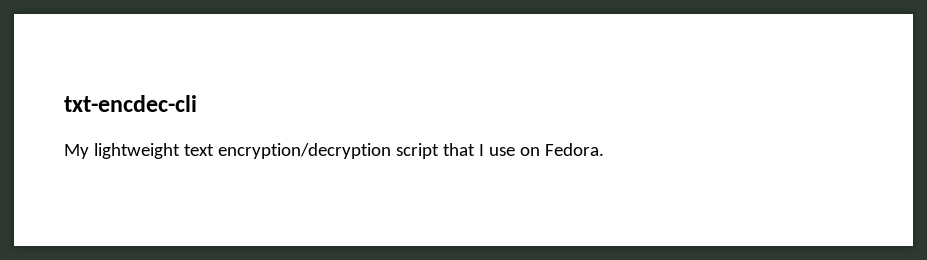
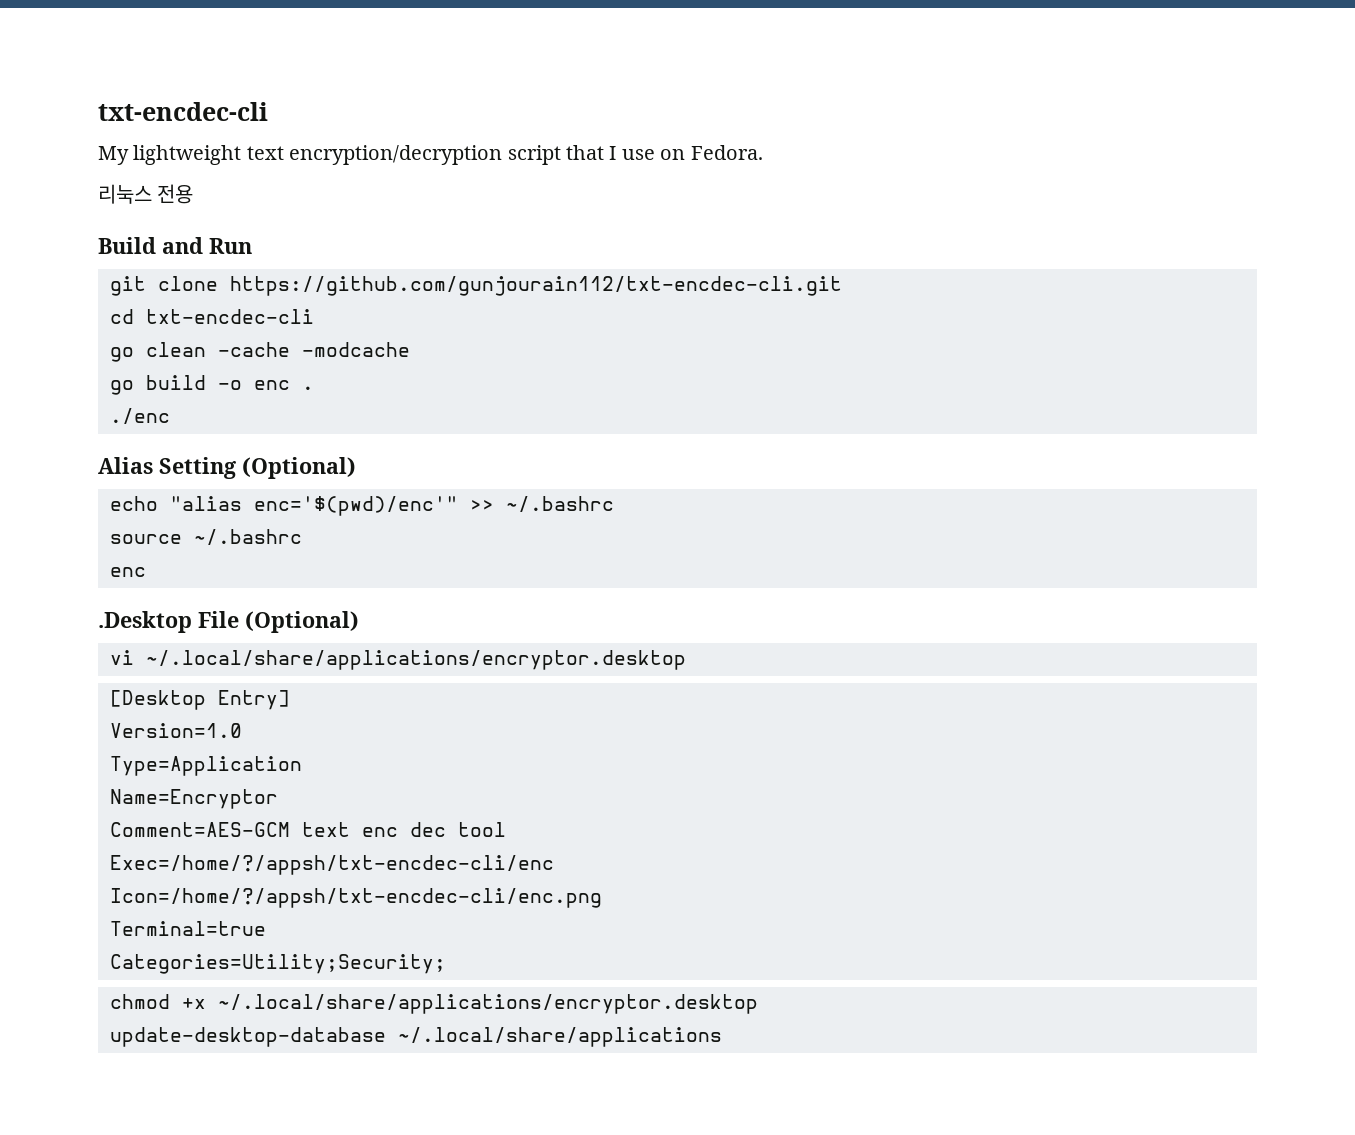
(604, 149) none -> [98,184,194,204] [98,237,252,254] [110,276,842,296] [110,309,314,324] [110,342,410,362] [110,375,314,395] [110,408,170,424] [98,457,356,479] [110,496,614,516] [110,529,302,545] [110,567,146,577] [98,611,359,633] [110,650,686,670] [110,690,290,710] [110,723,242,738] [110,756,302,776] [110,789,278,809] [110,822,506,837] [110,855,554,875] [110,888,602,908] [110,921,266,936] [110,954,446,974] [110,994,758,1014] [110,1027,722,1047] // 리눅스 전용 // Build and Run // git clone https://github.com/gunjourain112/txt-encdec-cli.git // cd txt-encdec-cli // go clean -cache -modcache // go build -o enc . // ./enc // Alias Setting (Optional) // echo "alias enc='$(pwd)/enc'" >> ~/.bashrc // source ~/.bashrc // enc // .Desktop File (Optional) // vi ~/.local/share/applications/encryptor.desktop // [Desktop Entry] // Version=1.0 // Type=Application // Name=Encryptor // Comment=AES-GCM text enc dec tool // Exec=/home/?/appsh/txt-encdec-cli/enc // Icon=/home/?/appsh/txt-encdec-cli/enc.png // Terminal=true // Categories=Utility;Security; // chmod +x ~/.local/share/applications/encryptor.desktop // update-desktop-database ~/.local/share/applications

